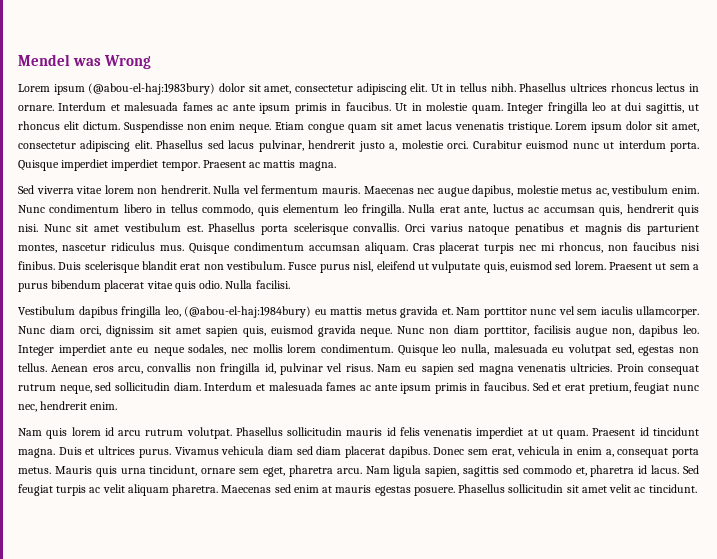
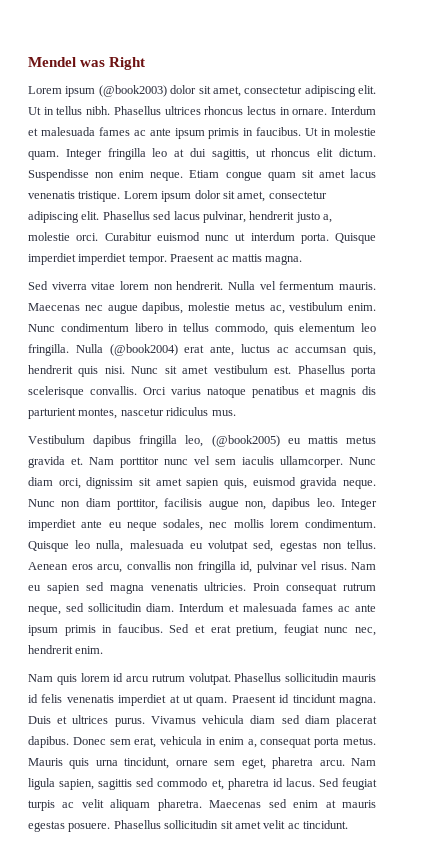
[103,55,151,69] [18,83,216,95] Wrong // Lorem ipsum (@abou-el-haj:1983bury) -> [109,57,146,70] [28,85,167,97] Right // Lorem ipsum (@book2003)
(436, 208) none -> [109,344,178,356] (@book2004)
[188,242,700,254] [18,261,700,273] [18,280,290,292] Quisque condimentum accumsan aliquam. Cras placerat turpis nec mi rhoncus, non faucibus nisi finibus. Duis scelerisque blandit erat non vestibulum. Fusce purus nisl, eleifend ut vulputate quis, euismod sed lorem. Praesent ut sem a purus bibendum placerat vitae quis odio. Nulla facilisi. -> (236, 413) none
[184,306,311,318] (@abou-el-haj:1984bury) -> [211,435,280,447] (@book2005)

